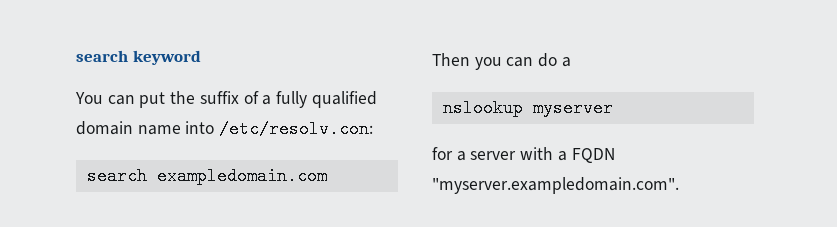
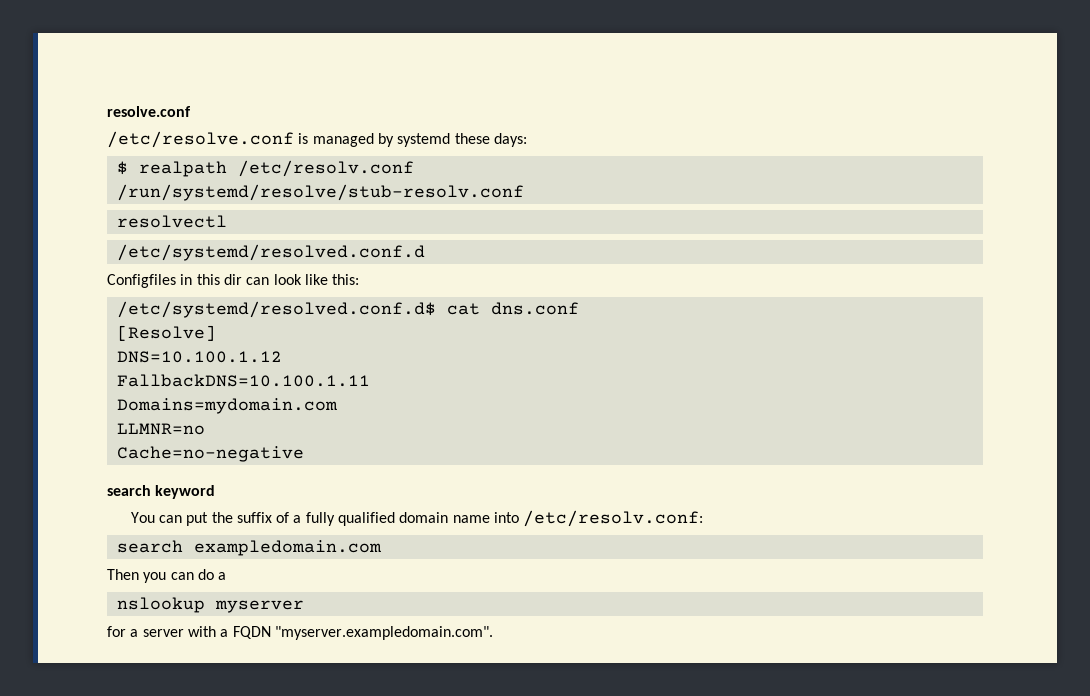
(76, 56) none -> [107,106,191,117] [107,131,527,148] [116,160,414,177] [116,184,524,201] [116,215,227,228] [116,244,425,261] [107,274,360,288] [116,301,579,318] [116,325,216,341] [116,351,282,363] [116,374,370,387] [116,398,338,414] [116,423,205,435] [116,446,304,462] resolve.conf // /etc/resolve.conf is managed by systemd these days: // $ realpath /etc/resolv.conf // /run/systemd/resolve/stub-resolv.conf // resolvectl // /etc/systemd/resolved.conf.d // Configfiles in this dir can look like this: // /etc/systemd/resolved.conf.d$ cat dns.conf // [Resolve] // DNS=10.100.1.12 // FallbackDNS=10.100.1.11 // Domains=mydomain.com // LLMNR=no // Cache=no-negative //
[219,120,374,138] /etc/resolv.con: -> [523,510,704,527] /etc/resolv.conf:

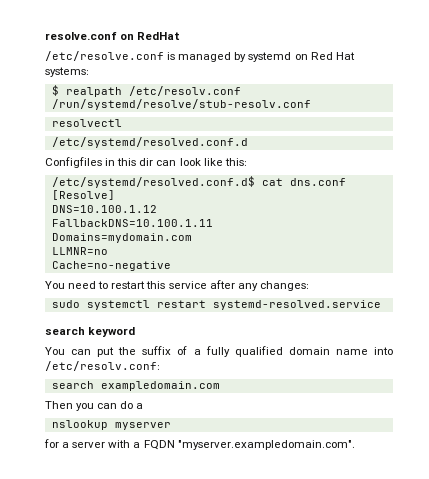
(191, 111) none -> [120,32,181,40] on RedHat
[454,133,527,147] these days: -> [294,52,355,60] [45,67,89,77] on Red Hat systems:
(304, 454) none -> [45,280,309,291] [51,300,381,310] // You need to restart this service after any changes: // sudo systemctl restart systemd-resolved.service

